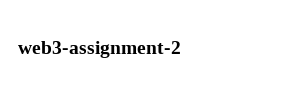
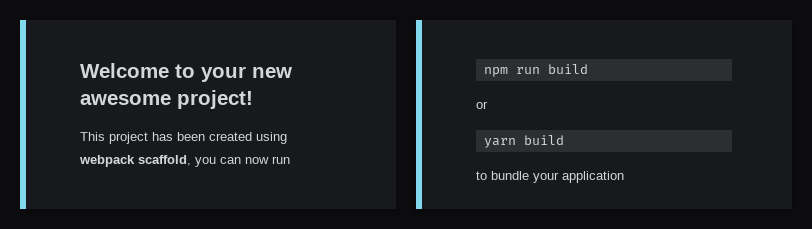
[18,41,181,58] web3-assignment-2 -> [80,63,292,82] [80,90,253,109] [80,132,287,144] [79,155,290,167] [483,64,588,77] [476,101,488,109] [483,135,564,148] [476,171,624,183] Welcome to your new awesome project! // This project has been created using webpack scaffold, you can now run // npm run build // or // yarn build // to bundle your application

